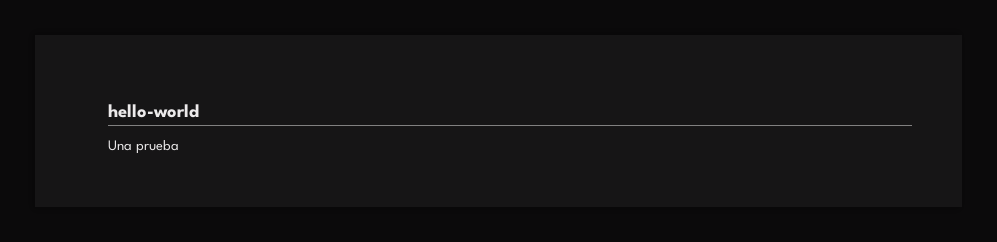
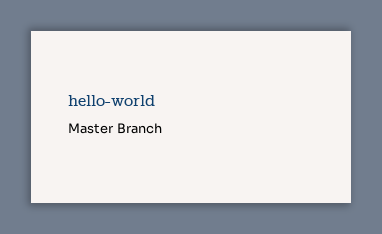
[108,140,179,154] Una prueba -> [68,123,162,134] Master Branch

